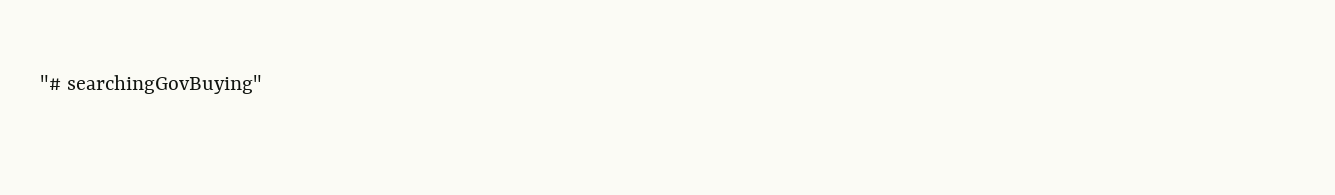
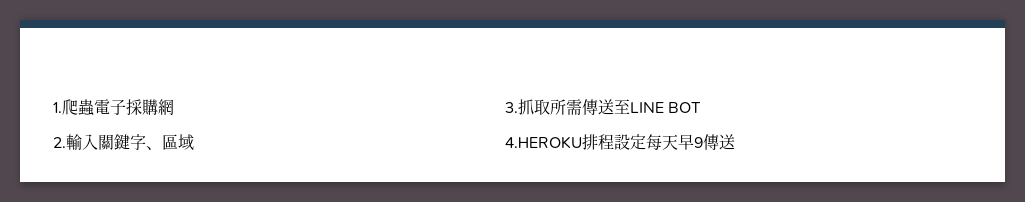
[40,75,263,94] "# searchingGovBuying" -> [53,99,174,116] [53,134,194,150] [505,99,702,115] [505,134,735,151] 1.爬蟲電子採購網 // 2.輸入關鍵字、區域 // 3.抓取所需傳送至LINE BOT // 4.HEROKU排程設定每天早9傳送

